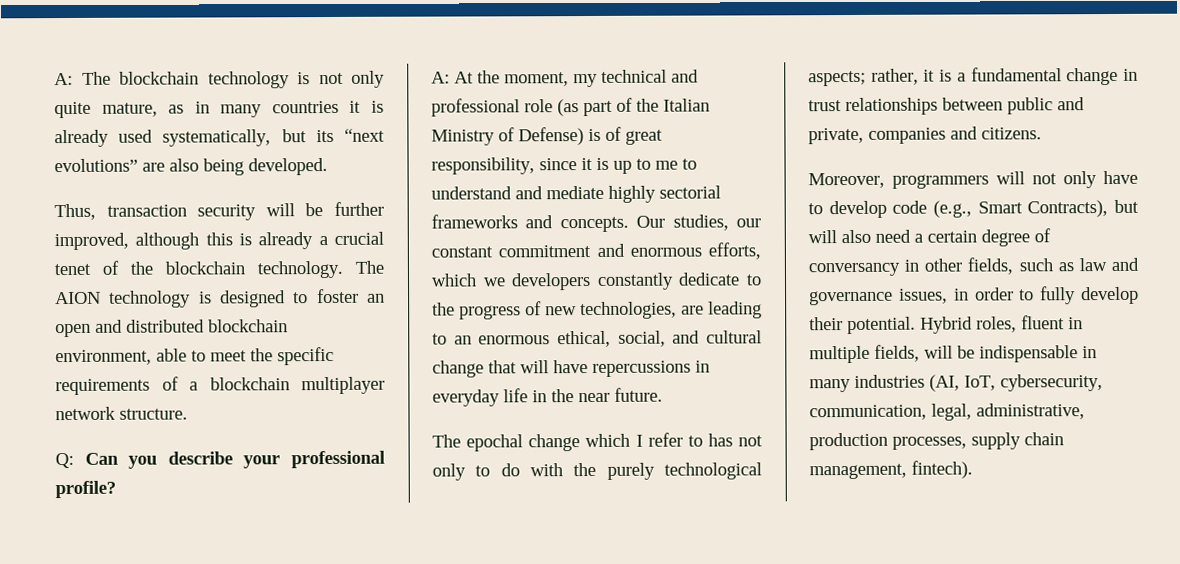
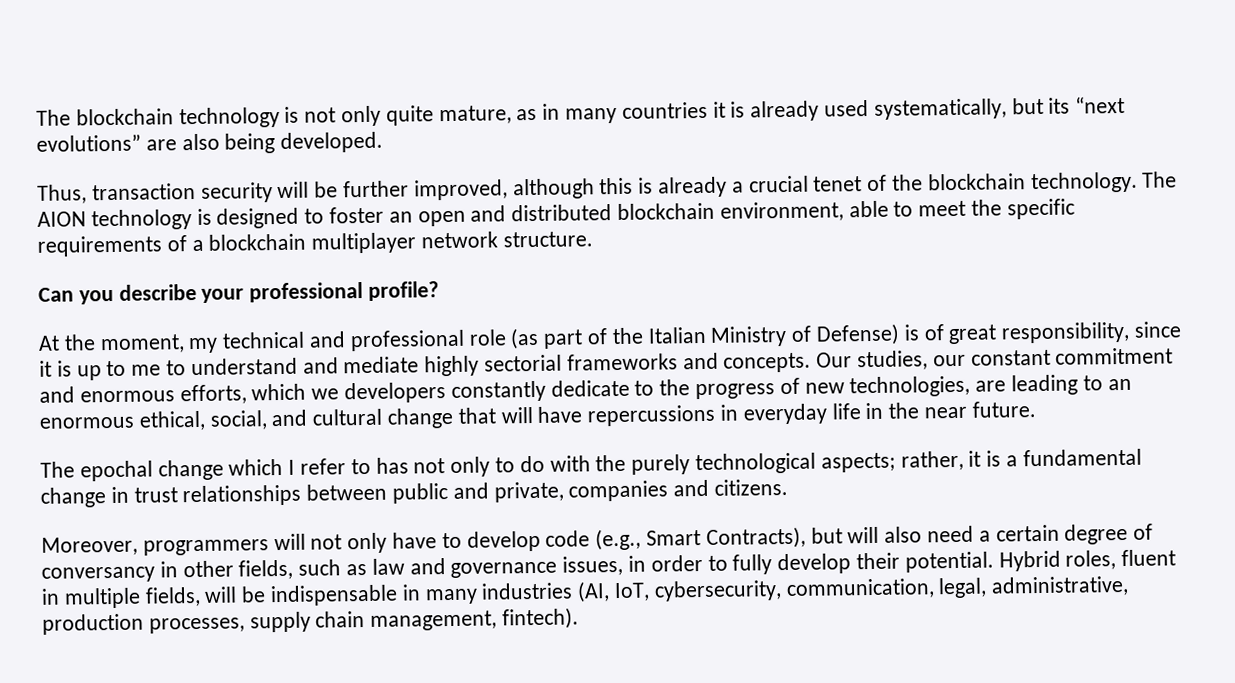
[54,72,73,86] A: -> (36, 117) none
[55,452,74,469] Q: -> (593, 239) none
[431,71,450,84] A: -> (440, 291) none

